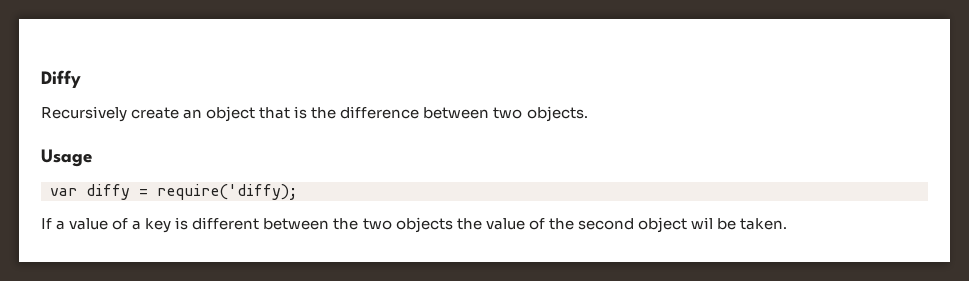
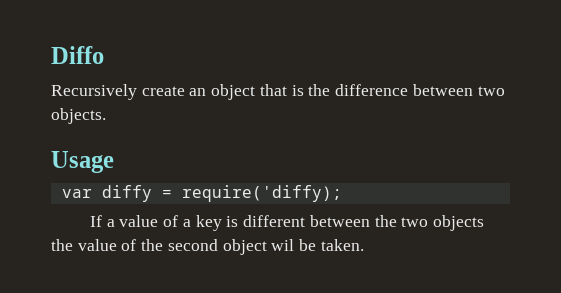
[41,70,81,88] Diffy -> [51,46,104,64] Diffo

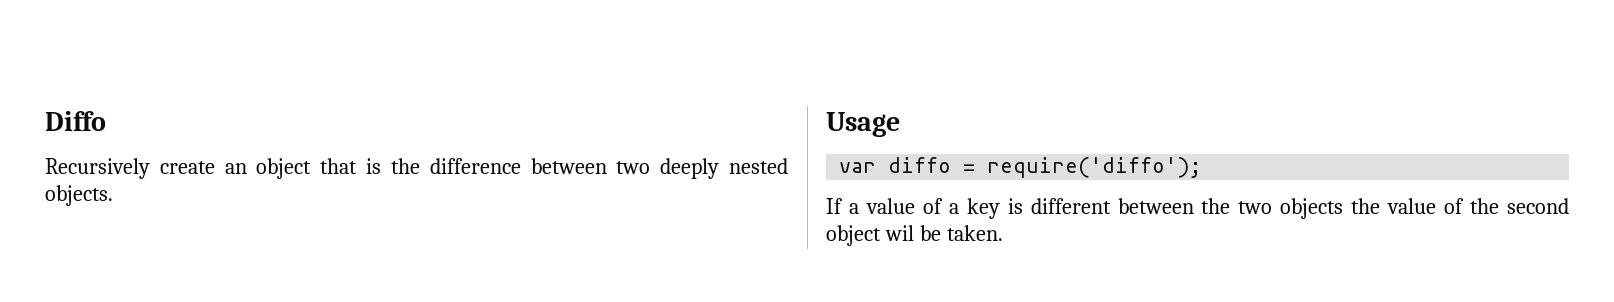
(505, 91) none -> [660,158,789,179] deeply nested
[101,185,342,202] diffy = require('diffy); -> [888,157,1202,178] diffo = require('diffo');

